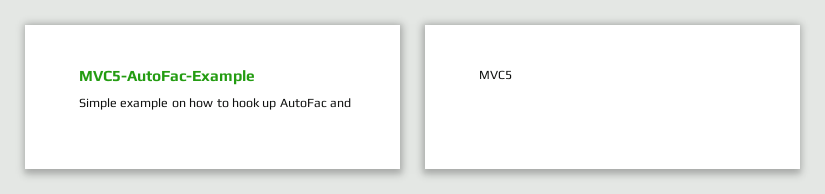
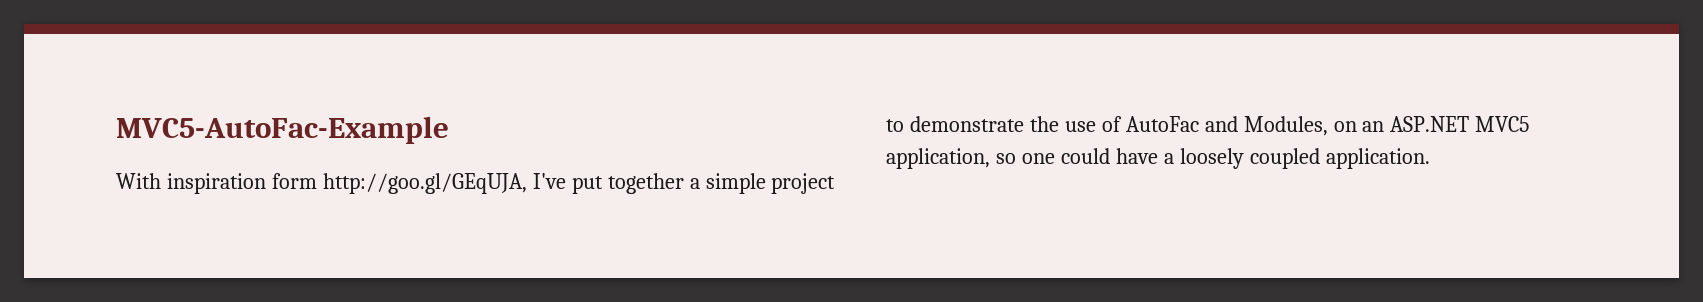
[79,98,351,110] [479,70,512,80] Simple example on how to hook up AutoFac and MVC5 -> [116,173,836,194] [886,116,1530,136] [886,148,1430,169] With inspiration form http://goo.gl/GEqUJA, I've put together a simple project to demonstrate the use of AutoFac and Modules, on an ASP.NET MVC5 application, so one could have a loosely coupled application.

